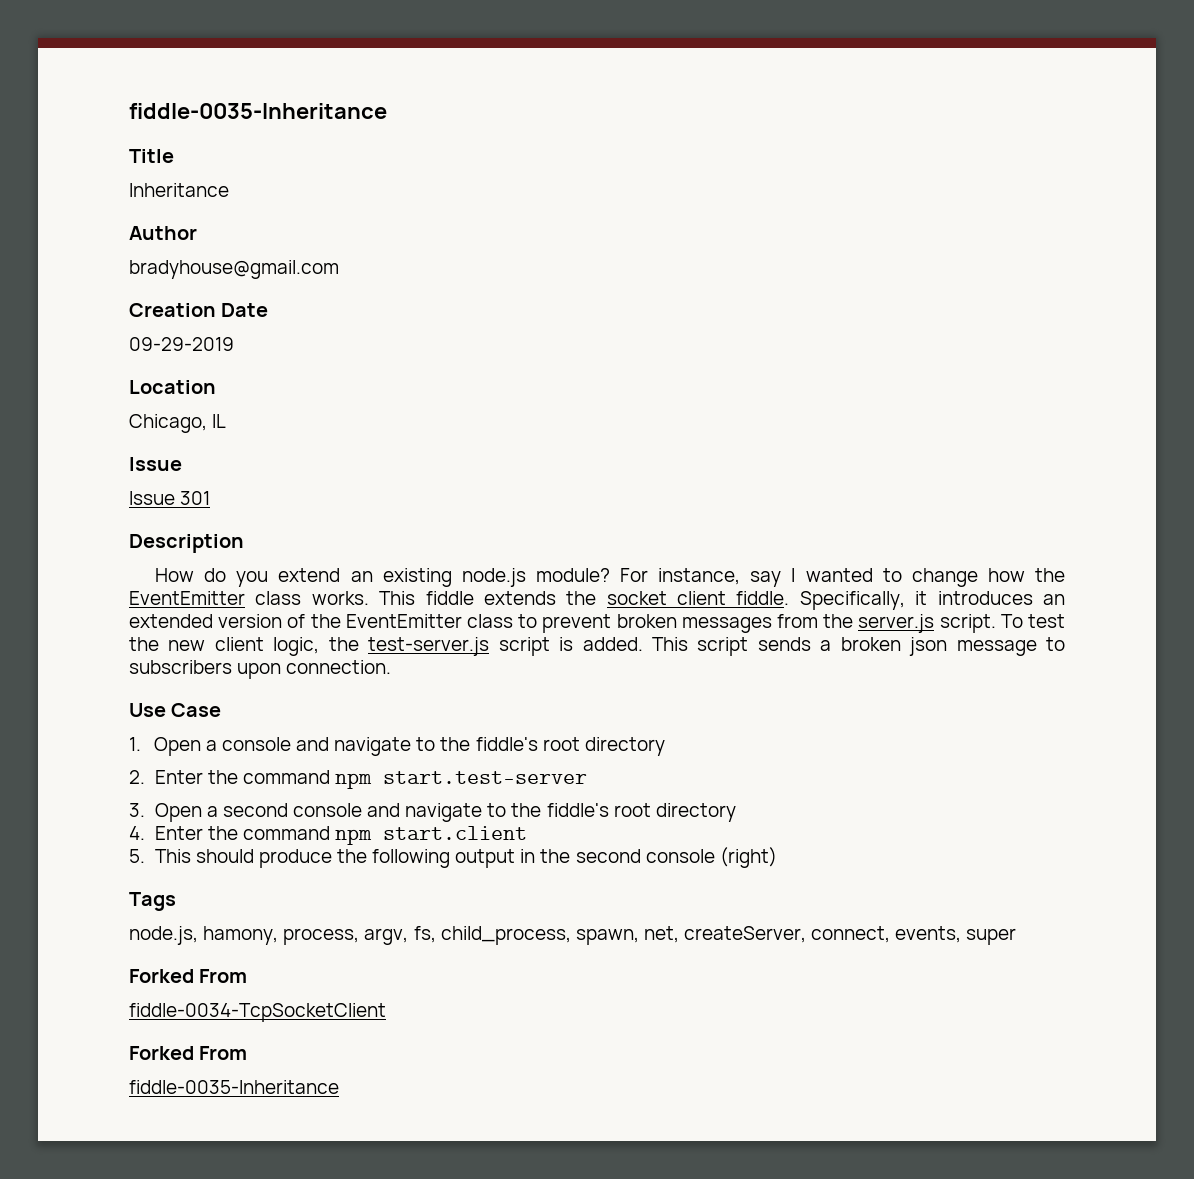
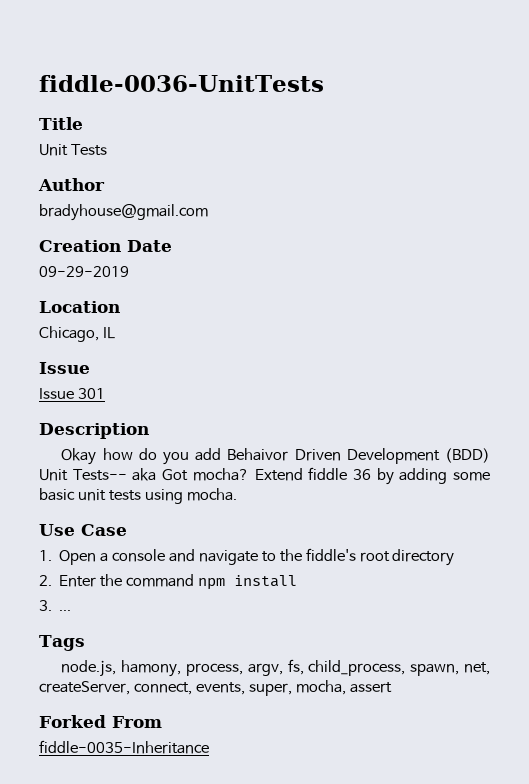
[129,103,387,119] fiddle-0035-Inheritance -> [39,75,324,92] fiddle-0036-UnitTests
[129,183,229,197] Inheritance -> [39,144,107,156] Unit Tests
[155,568,1066,587] [129,591,1065,610] [129,614,1066,633] [129,637,1065,656] [129,660,392,679] How do you extend an existing node.js module? For instance, say I wanted to change how the EventEmitter class works. This fiddle extends the socket client fiddle. Specifically, it introduces an extended version of the EventEmitter class to prevent broken messages from the server.js script. To test the new client logic, the test-server.js script is added. This script sends a broken json message to subscribers upon connection. -> [61,448,490,465] [39,467,491,485] [39,488,237,504] Okay how do you add Behaivor Driven Development (BDD) Unit Tests-- aka Got mocha? Extend fiddle 36 by adding some basic unit tests using mocha.
[382,771,587,784] start.test-server -> [233,575,297,587] install
[154,803,736,822] [129,826,527,845] [129,847,777,868] Open a second console and navigate to the fiddle's root directory // 4. Enter the command npm start.client // 5. This should produce the following output in the second console (right) -> [59,610,72,611] ...
[966,928,1017,945] [129,969,248,983] [129,1003,386,1022] super // Forked From // fiddle-0034-TcpSocketClient -> [248,680,392,696] super, mocha, assert

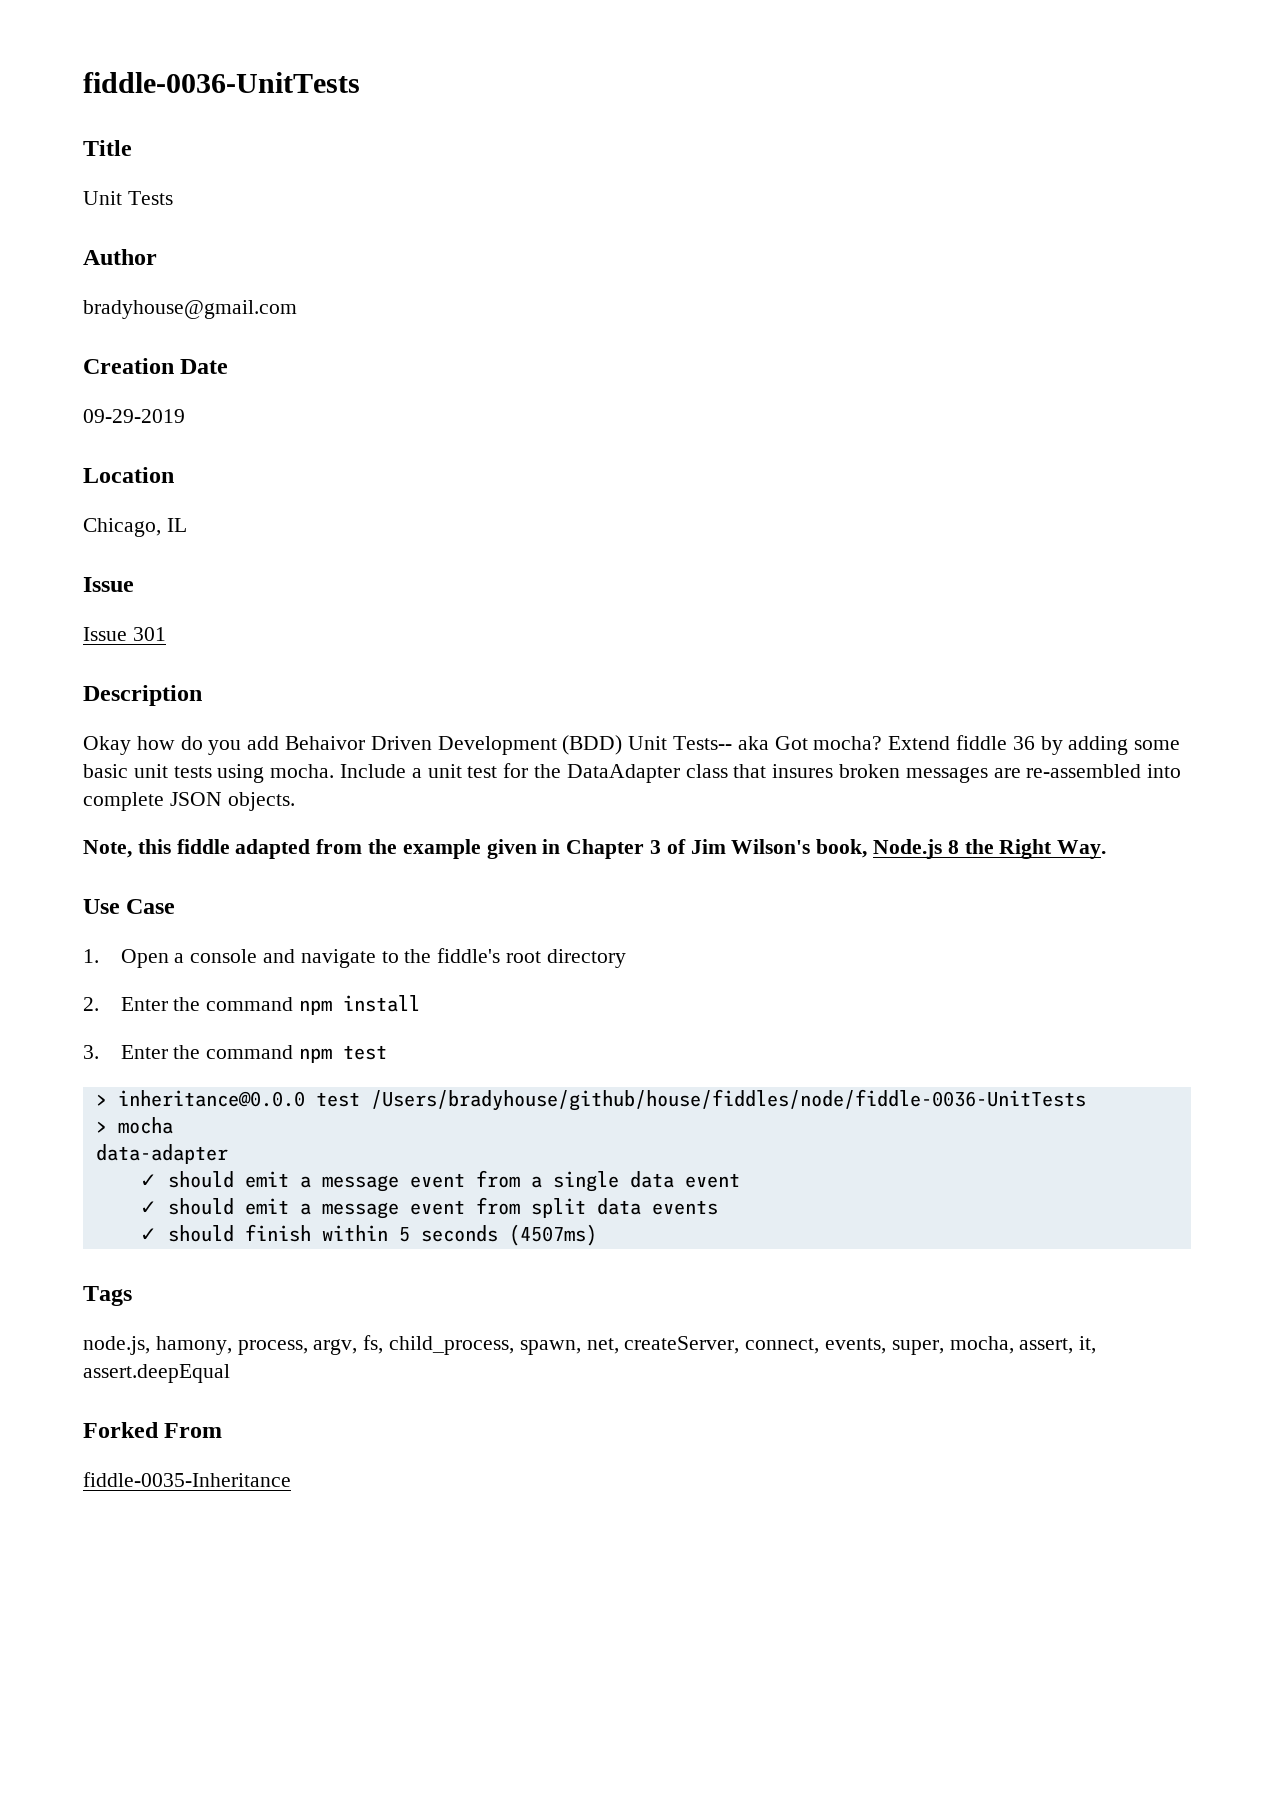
(237, 494) none -> [340,763,1182,783] [83,792,295,811] [83,839,1107,859] Include a unit test for the DataAdapter class that insures broken messages are re-assembled into complete JSON objects. // Note, this fiddle adapted from the example given in Chapter 3 of Jim Wilson's book, Node.js 8 the Right Way.
[59,610,72,611] ... -> [120,1045,387,1063] [95,1089,1086,1111] [95,1117,173,1134] [95,1144,228,1164] [139,1170,740,1192] [139,1197,718,1219] [139,1224,597,1246] Enter the command npm test // > inheritance@0.0.0 test /Users/bradyhouse/github/house/fiddles/node/fiddle-0036-UnitTests // > mocha // data-adapter // ✓ should emit a message event from a single data event // ✓ should emit a message event from split data events // ✓ should finish within 5 seconds (4507ms)
[349,682,392,693] assert -> [1019,1336,1097,1354] [83,1364,230,1383] assert, it, assert.deepEqual

